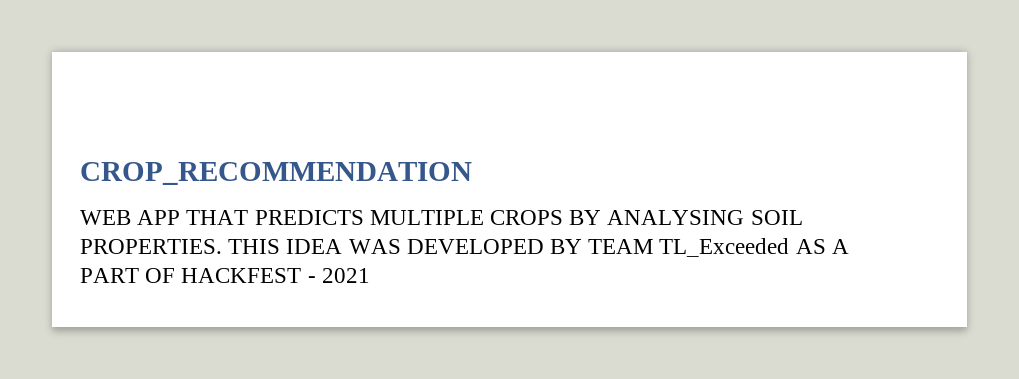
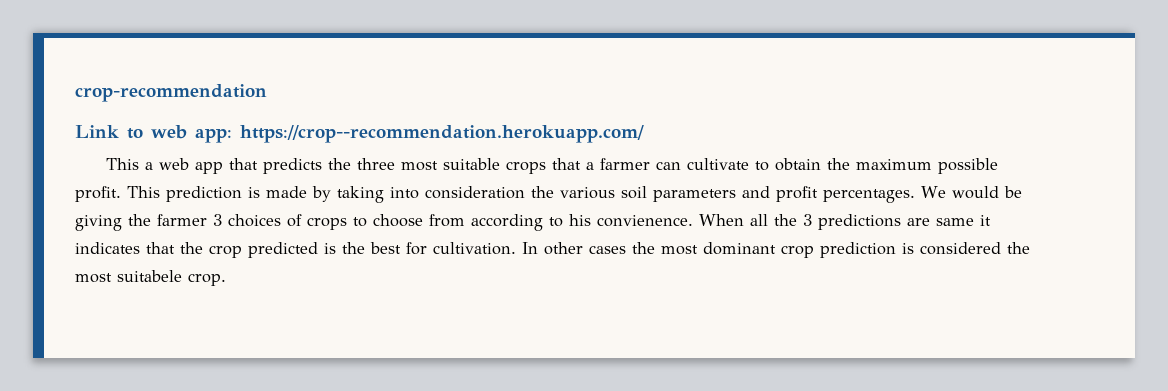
[80,162,472,185] [80,210,803,225] [80,238,849,257] [80,268,370,283] CROP_RECOMMENDATION // WEB APP THAT PREDICTS MULTIPLE CROPS BY ANALYSING SOIL PROPERTIES. THIS IDEA WAS DEVELOPED BY TEAM TL_Exceeded AS A PART OF HACKFEST - 2021 -> [75,84,267,102] [75,125,644,143] [105,158,998,174] [75,186,1022,203] [75,214,991,231] [75,242,1030,258] [75,270,226,286] crop-recommendation // Link to web app: https://crop--recommendation.herokuapp.com/ // This a web app that predicts the three most suitable crops that a farmer can cultivate to obtain the maximum possible profit. This prediction is made by taking into consideration the various soil parameters and profit percentages. We would be giving the farmer 3 choices of crops to choose from according to his convienence. When all the 3 predictions are same it indicates that the crop predicted is the best for cultivation. In other cases the most dominant crop prediction is considered the most suitabele crop.

